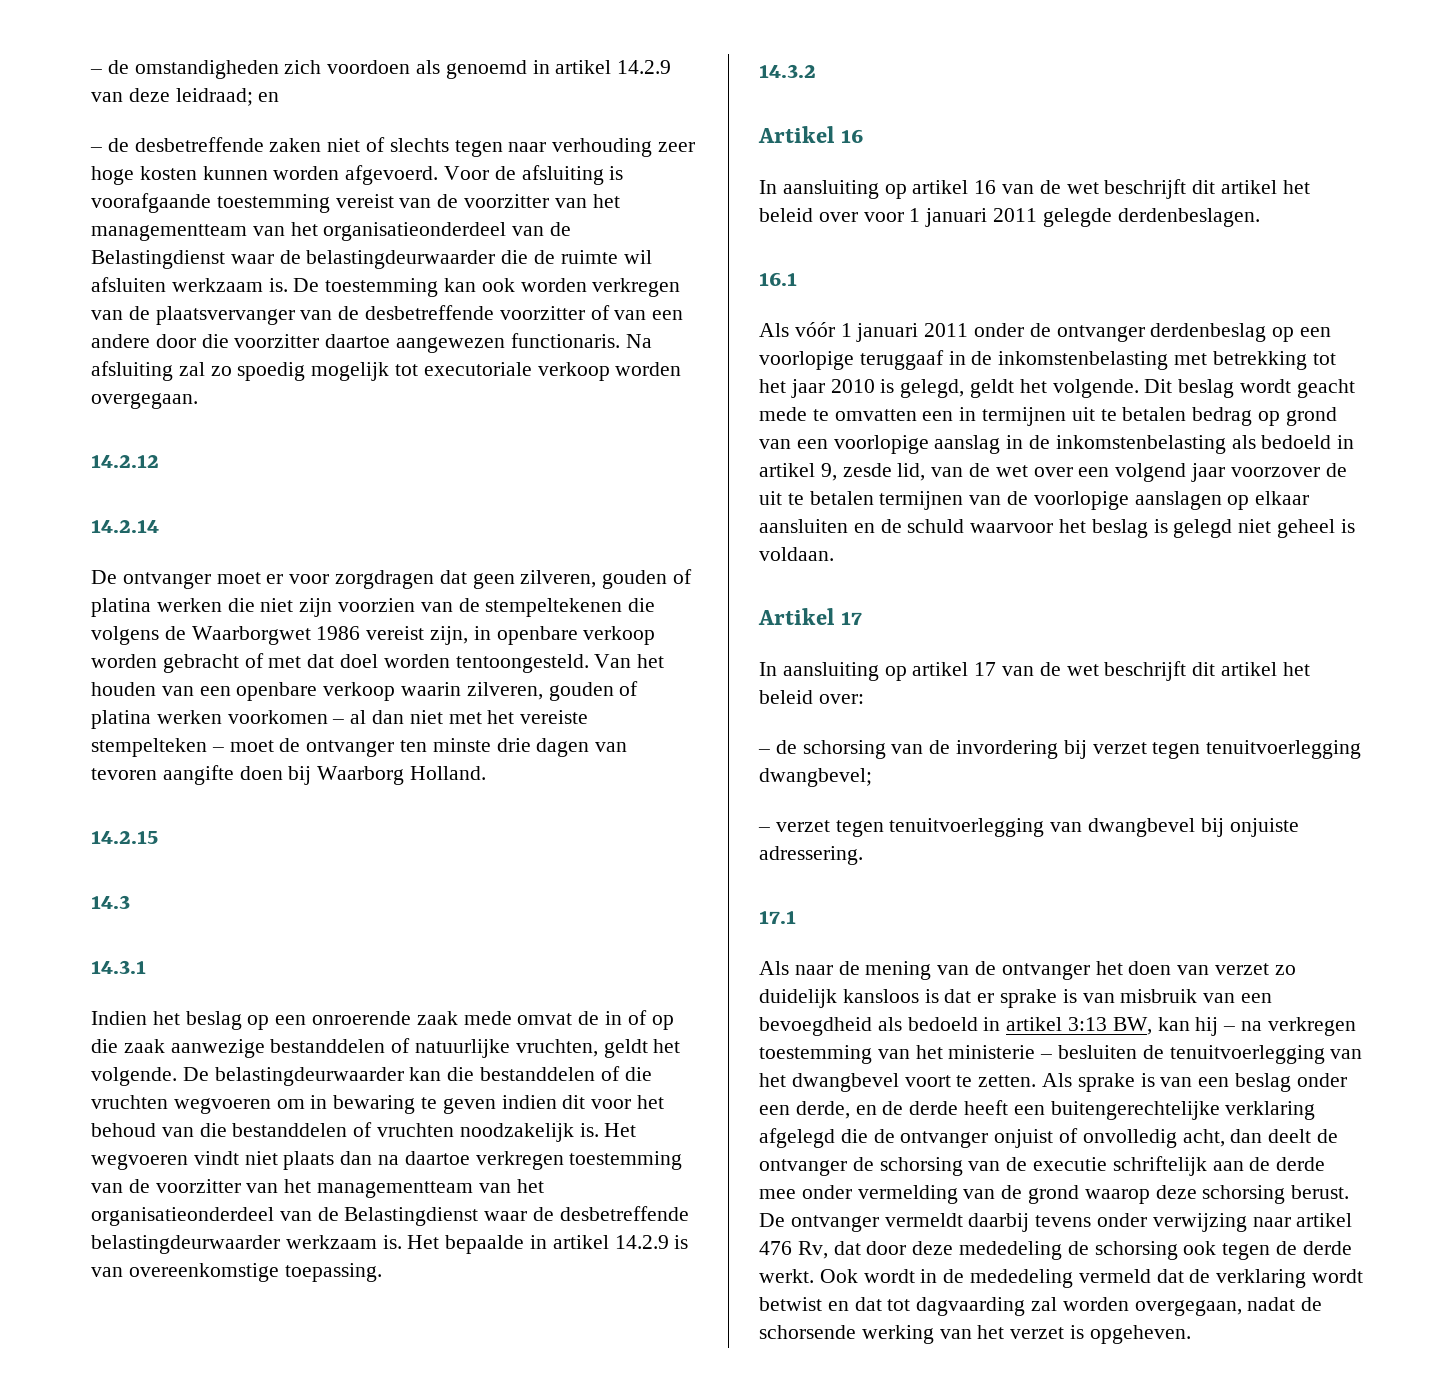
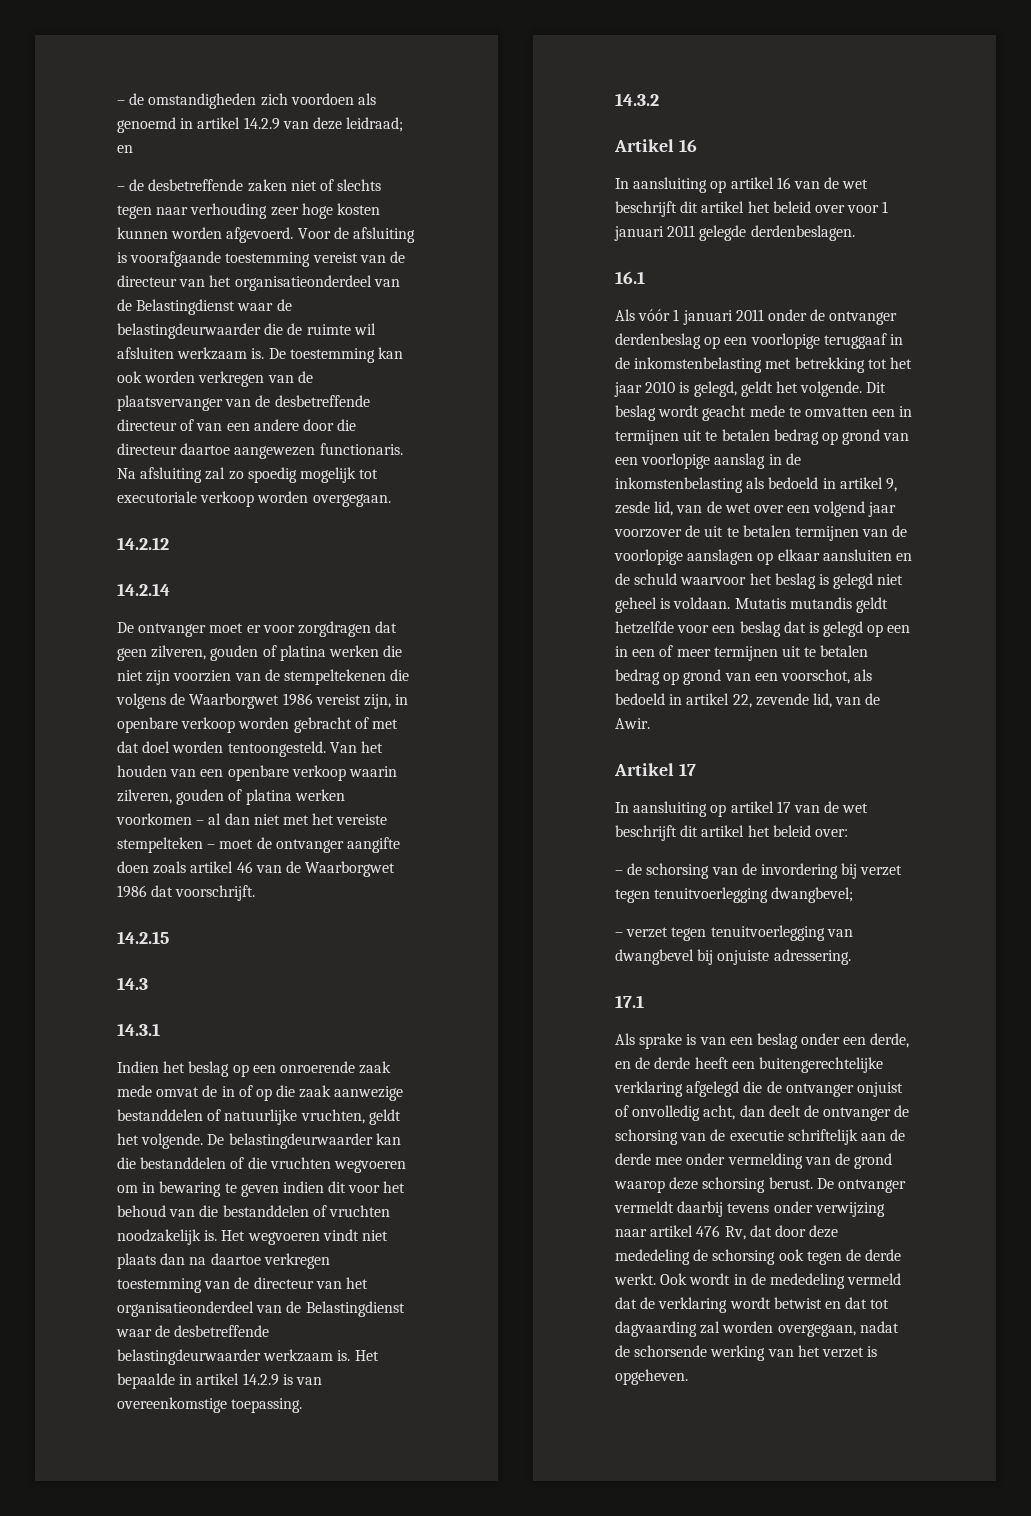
[464,194,620,208] [91,224,247,241] voorzitter van het managementteam -> [117,275,177,287] directeur
[499,306,585,320] voorzitter -> [117,419,177,431] directeur
[234,334,320,348] voorzitter -> [117,443,177,455] directeur
[400,738,628,757] [91,765,487,785] ten minste drie dagen van tevoren aangifte doen bij Waarborg Holland. -> [346,837,400,853] [117,861,396,877] [117,885,256,901] aangifte doen zoals artikel 46 van de Waarborgwet 1986 dat voorschrijft.
[155,1179,474,1198] voorzitter van het managementteam -> [253,1277,314,1289] directeur
(834, 554) none -> [734,597,888,613] [615,621,911,637] [615,645,869,661] [615,669,873,685] [615,693,881,708] [615,718,650,729] Mutatis mutandis geldt hetzelfde voor een beslag dat is gelegd op een in een of meer termijnen uit te betalen bedrag op grond van een voorschot, als bedoeld in artikel 22, zevende lid, van de Awir.
[794,961,1296,980] [759,989,1273,1008] [759,1017,1356,1036] [759,1045,1363,1064] [759,1073,1073,1092] naar de mening van de ontvanger het doen van verzet zo duidelijk kansloos is dat er sprake is van misbruik van een bevoegdheid als bedoeld in artikel 3:13 BW, kan hij – na verkregen toestemming van het ministerie – besluiten de tenuitvoerlegging van het dwangbevel voort te zetten. Als -> (635, 1039) none

